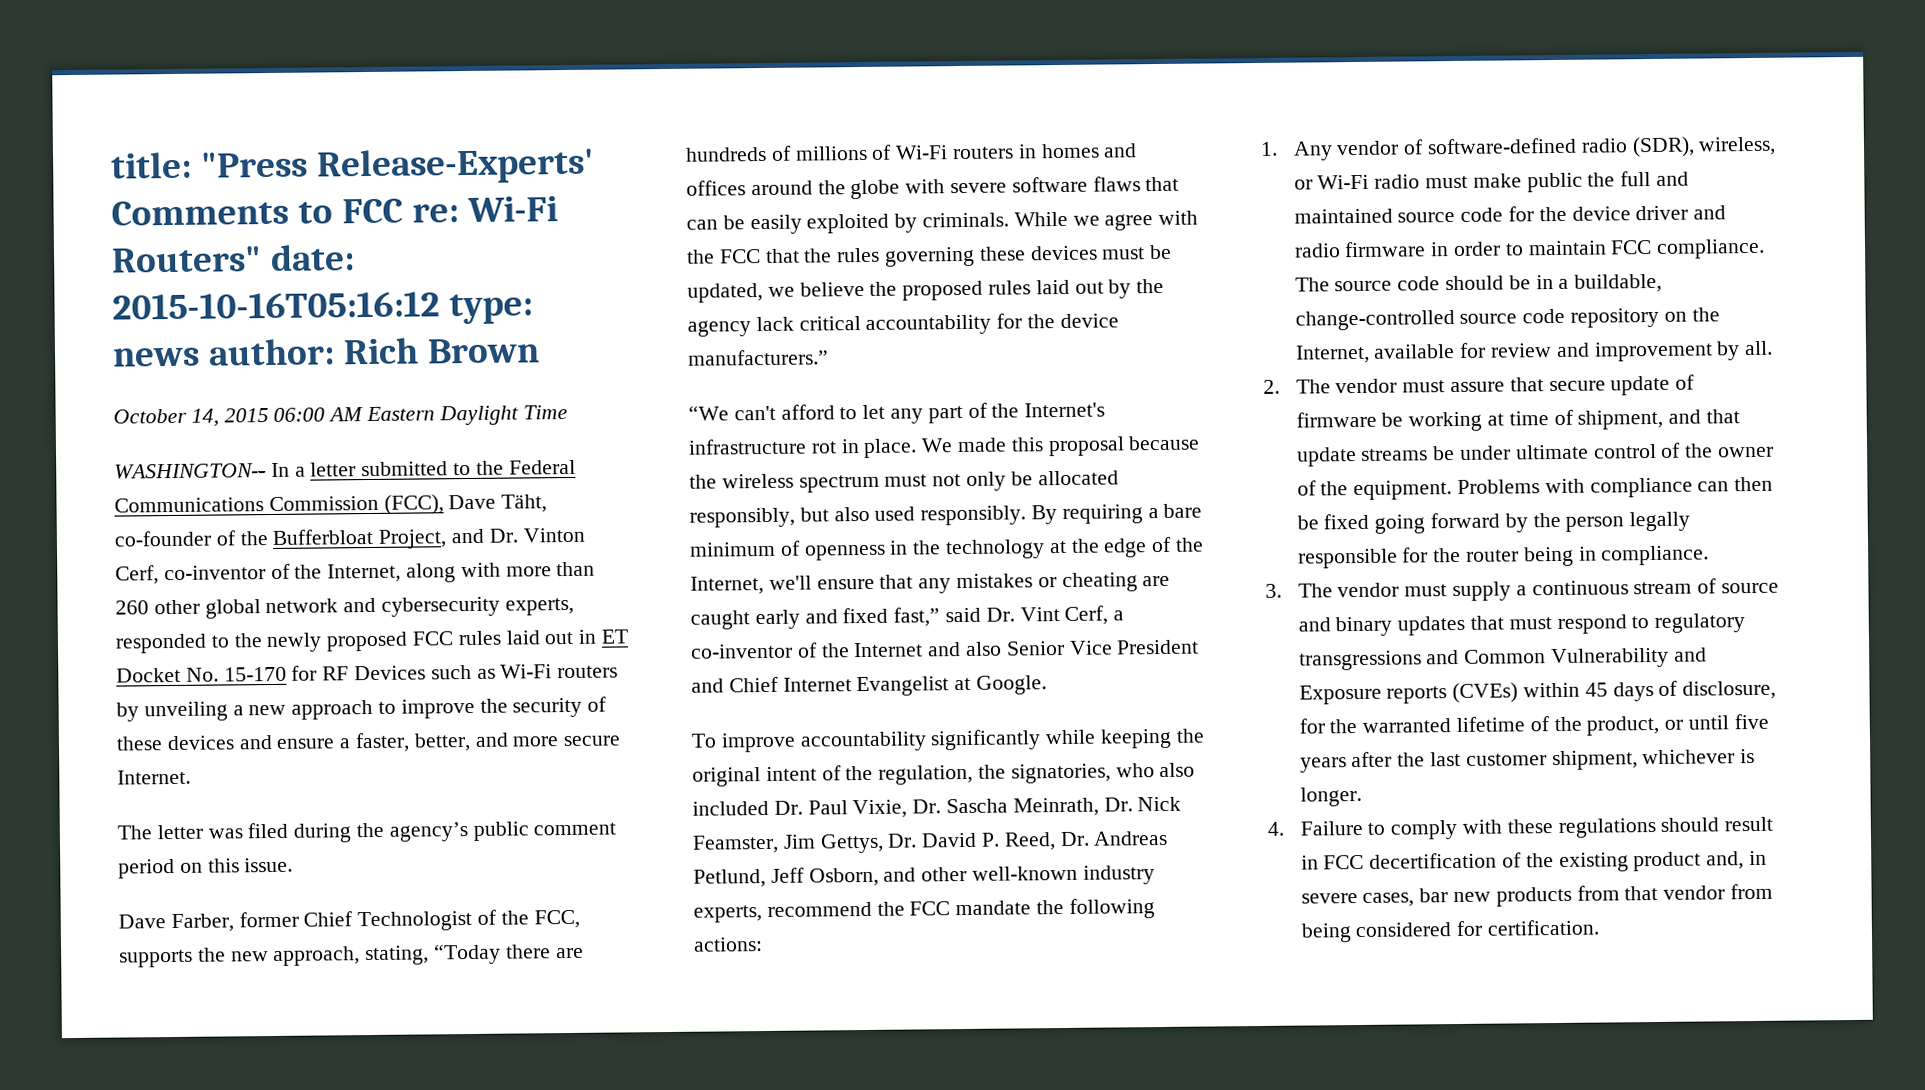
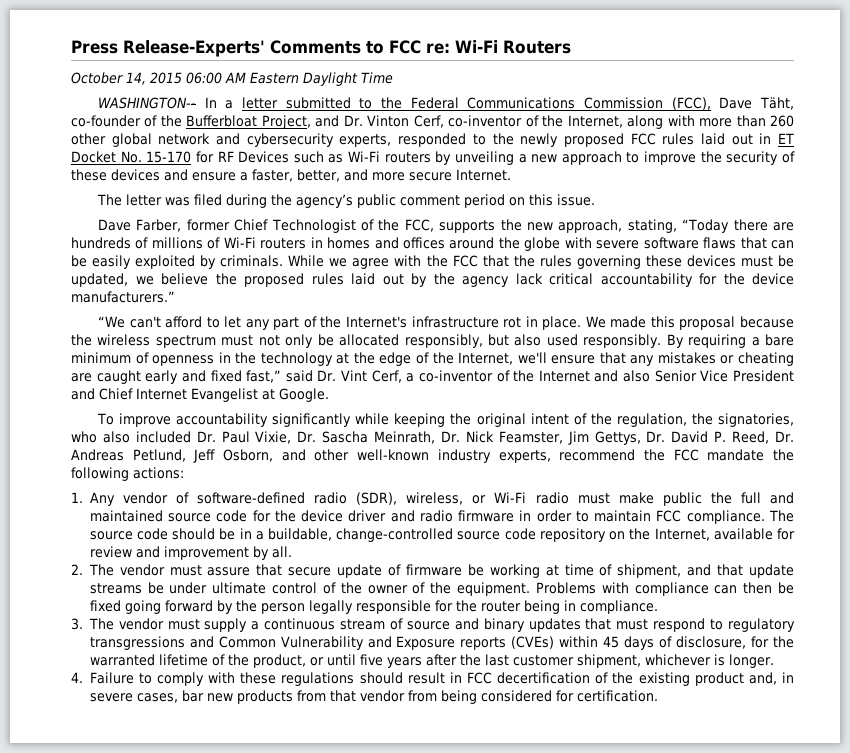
[110,151,308,179] title: "Press -> [71,40,118,54] Press
[111,244,355,273] [112,291,533,325] [112,337,540,367] Routers" date: 2015-10-16T05:16:12 type: news author: Rich Brown -> [503,40,571,54] Routers

